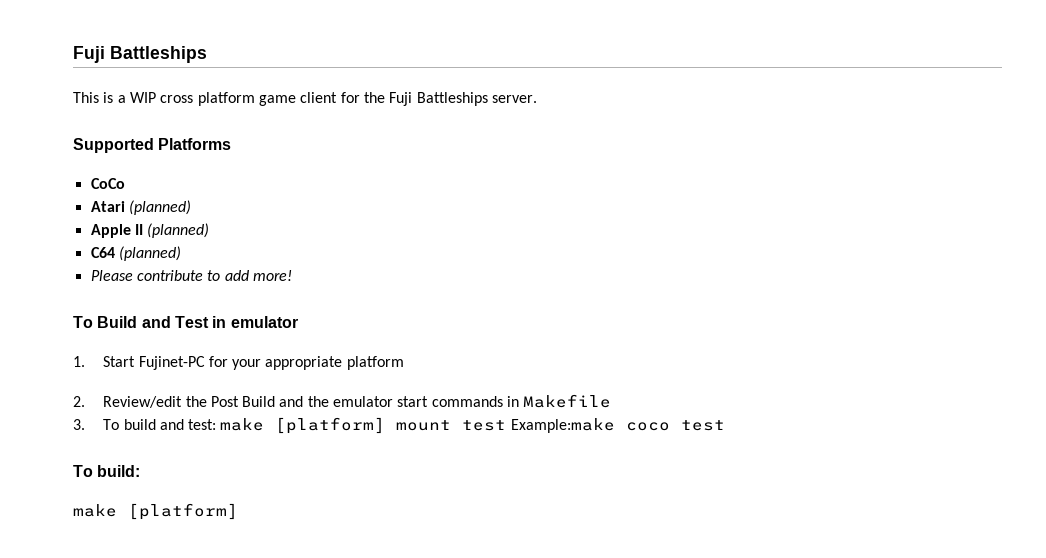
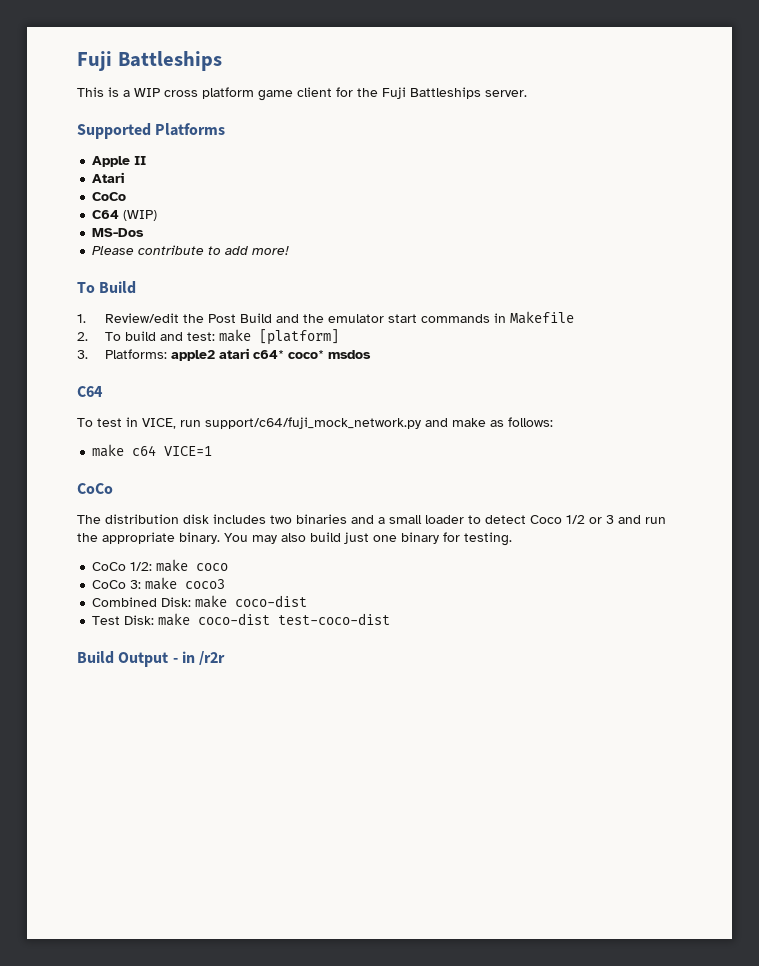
[90,178,125,189] [90,200,191,215] [90,223,210,238] [90,246,181,261] CoCo // Atari (planned) // Apple II (planned) // C64 (planned) -> [92,156,147,167] [92,172,125,183] [92,192,127,201] [92,210,158,221] [92,228,145,237] Apple II // Atari // CoCo // C64 (WIP) // MS-Dos
[141,316,298,328] [73,356,404,370] [73,396,85,407] and Test in emulator // 1. Start Fujinet-PC for your appropriate platform // 2. -> [77,314,86,323] // 1.
[73,419,85,430] 3. -> [77,332,88,341] 2.
[396,418,725,433] [73,465,141,477] [73,503,238,520] mount test Example:make coco test // To build: // make [platform] -> [77,348,371,361] [77,386,103,397] [77,417,553,429] [92,444,213,457] [77,483,113,494] [77,514,666,524] [77,532,512,546] [92,559,229,572] [92,577,226,590] [92,595,308,608] [92,613,391,626] [77,651,226,667] // 3. Platforms: apple2 atari c64* coco* msdos // C64 // To test in VICE, run support/c64/fuji_mock_network.py and make as follows: // make c64 VICE=1 // CoCo // The distribution disk includes two binaries and a small loader to detect Coco 1/2 or 3 and run the appropriate binary. You may also build just one binary for testing. // CoCo 1/2: make coco // CoCo 3: make coco3 // Combined Disk: make coco-dist // Test Disk: make coco-dist test-coco-dist // Build Output - in /r2r

